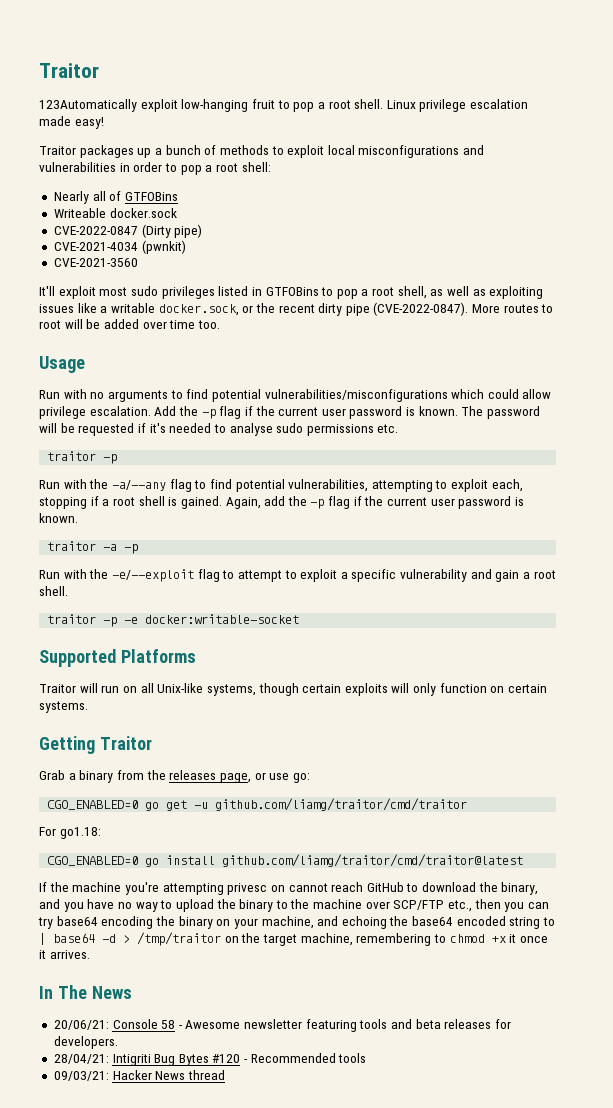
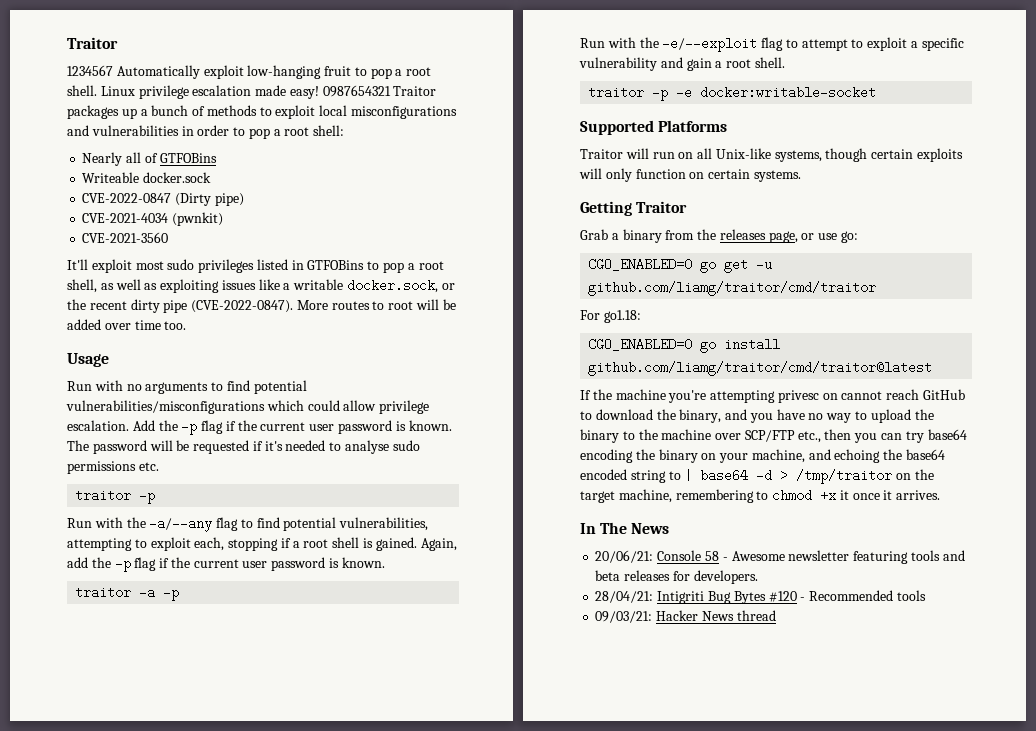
[39,63,99,78] [39,99,137,112] Traitor // 123Automatically -> [67,37,118,49] [67,65,200,79] Traitor // 1234567 Automatically
(104, 123) // -> [322,85,391,97] 0987654321

